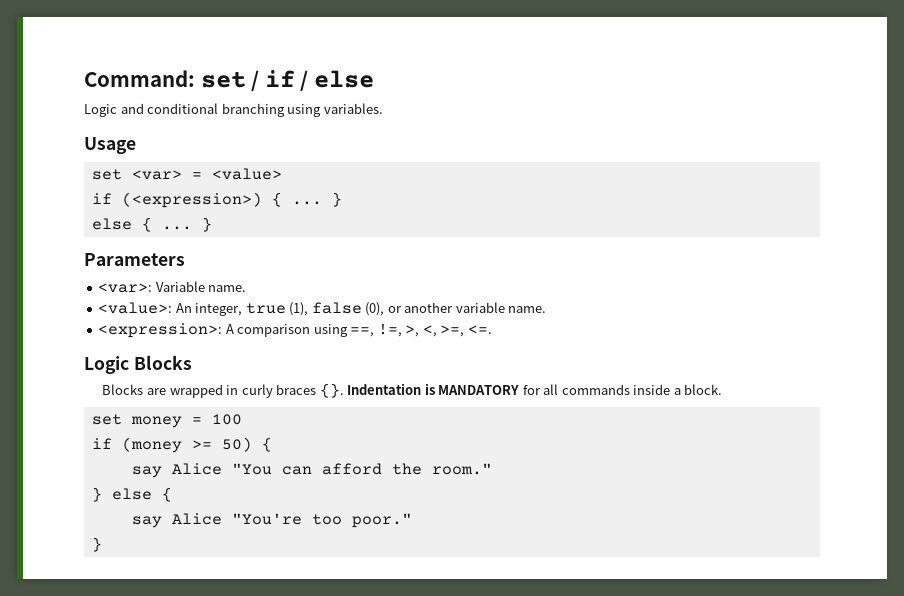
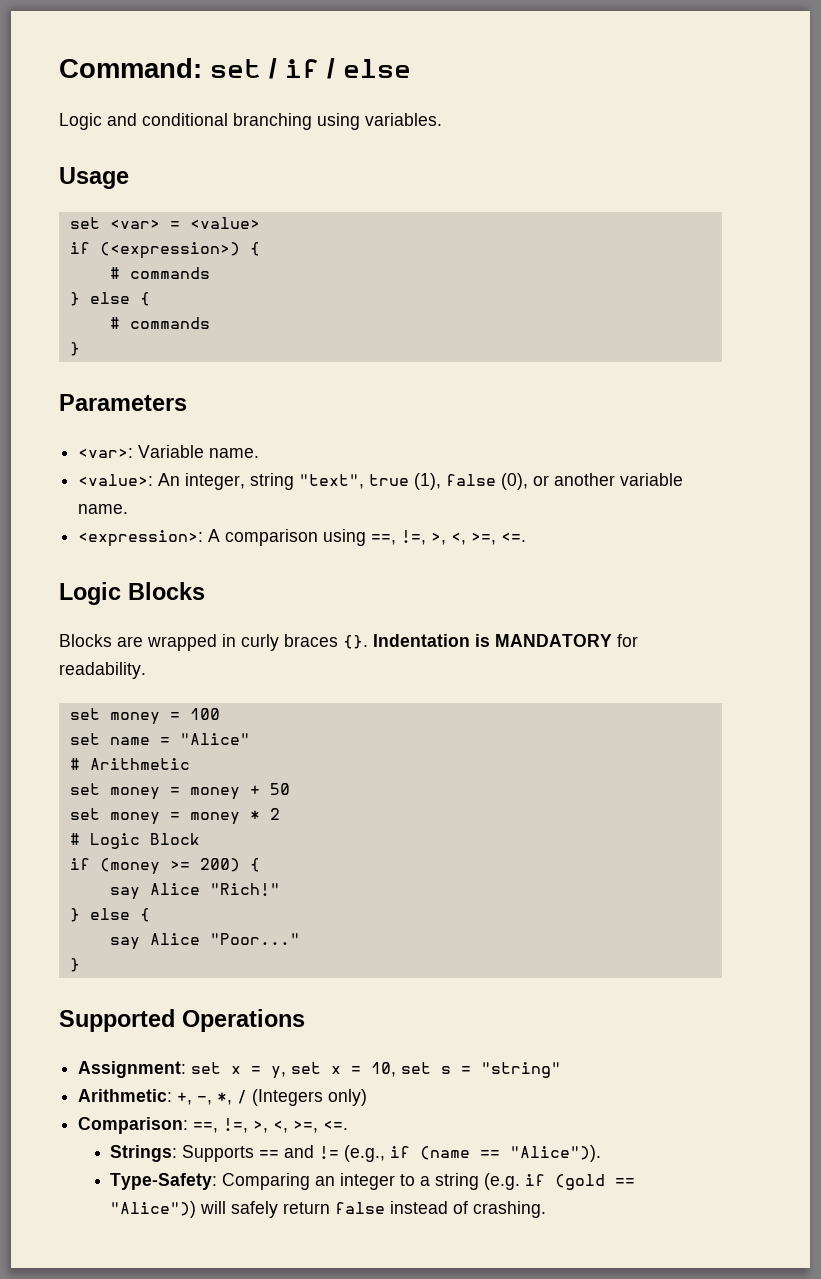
[291,192,342,207] [91,217,192,232] ... } // else { ... -> [109,267,210,279] [69,292,150,306] [109,317,210,329] // # commands // } else { // # commands //
(243, 309) none -> [250,473,365,490] string "text",
[543,384,723,395] all commands inside a block. -> [59,662,146,679] readability.
(242, 419) none -> [69,733,250,745] [69,758,190,770] [69,783,290,800] [69,808,280,825] [69,833,200,849] // set name = "Alice" // # Arithmetic // set money = money + 50 // set money = money * 2 // # Logic Block
[221,437,272,452] [131,463,492,478] 50) { // say Alice "You can afford the room." -> [199,858,260,872] [109,883,280,900] 200) { // say Alice "Rich!"
[231,513,412,528] [91,537,102,552] "You're too poor." // } -> [209,933,300,945] [69,958,80,972] [59,1009,305,1032] [78,1061,562,1079] [78,1089,368,1106] [78,1117,349,1134] [110,1145,602,1162] [110,1173,636,1190] [110,1201,547,1218] "Poor..." // } // Supported Operations // Assignment: set x = y, set x = 10, set s = "string" // Arithmetic: +, -, *, / (Integers only) // Comparison: ==, !=, >, <, >=, <=. // Strings: Supports == and != (e.g., if (name == "Alice")). // Type-Safety: Comparing an integer to a string (e.g. if (gold == "Alice")) will safely return false instead of crashing.

